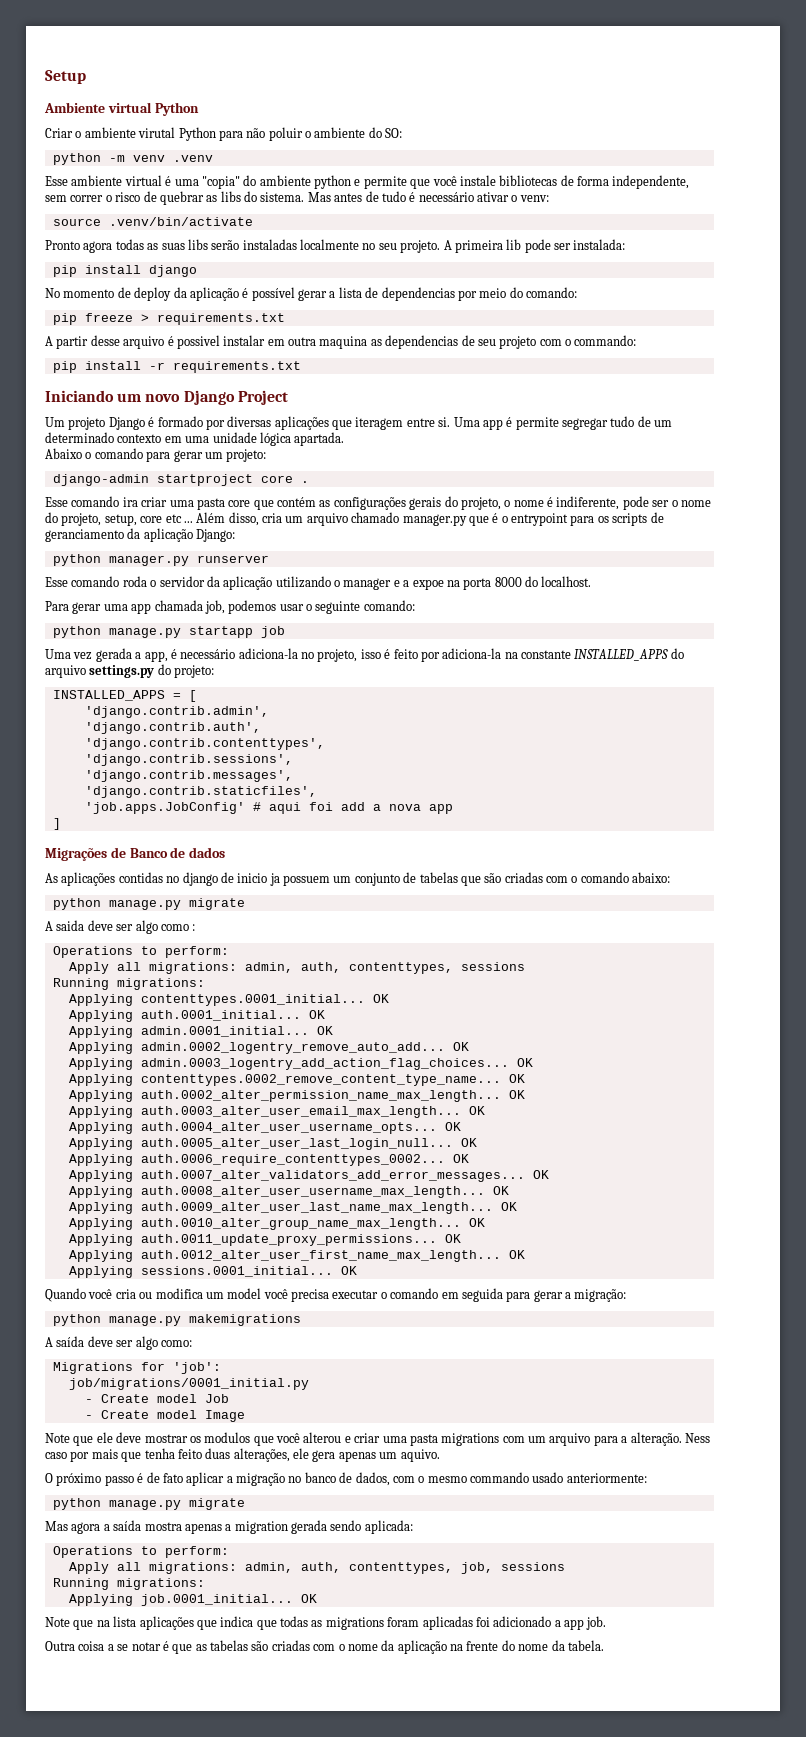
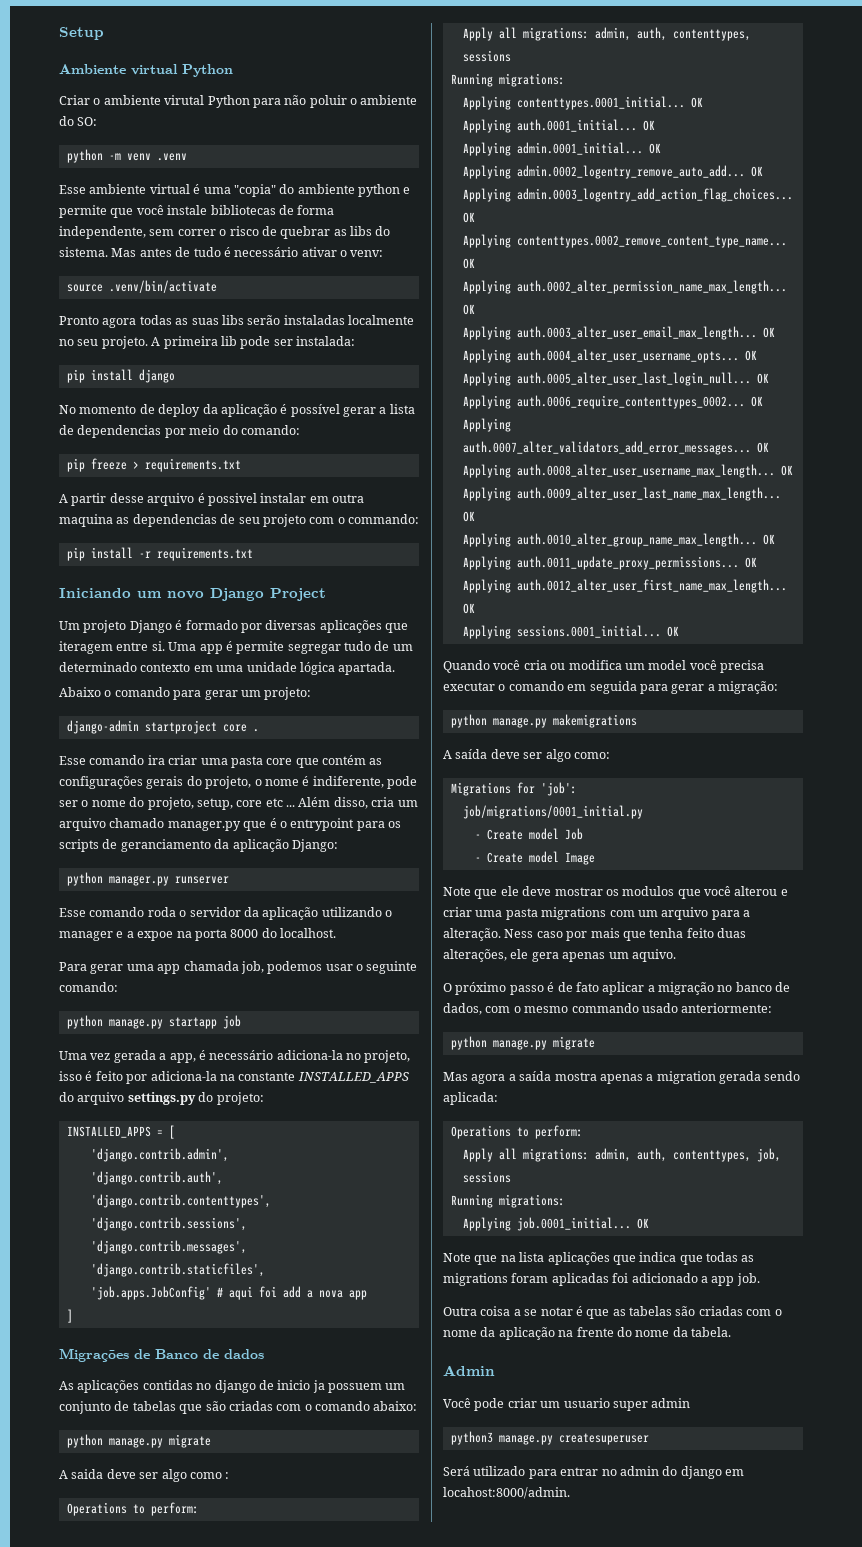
(604, 1645) none -> [443,1365,495,1376] [443,1398,691,1411] [450,1431,649,1445] [443,1466,744,1479] [443,1487,570,1499] // Admin // Você pode criar um usuario super admin // python3 manage.py createsuperuser // Será utilizado para entrar no admin do django em locahost:8000/admin.

